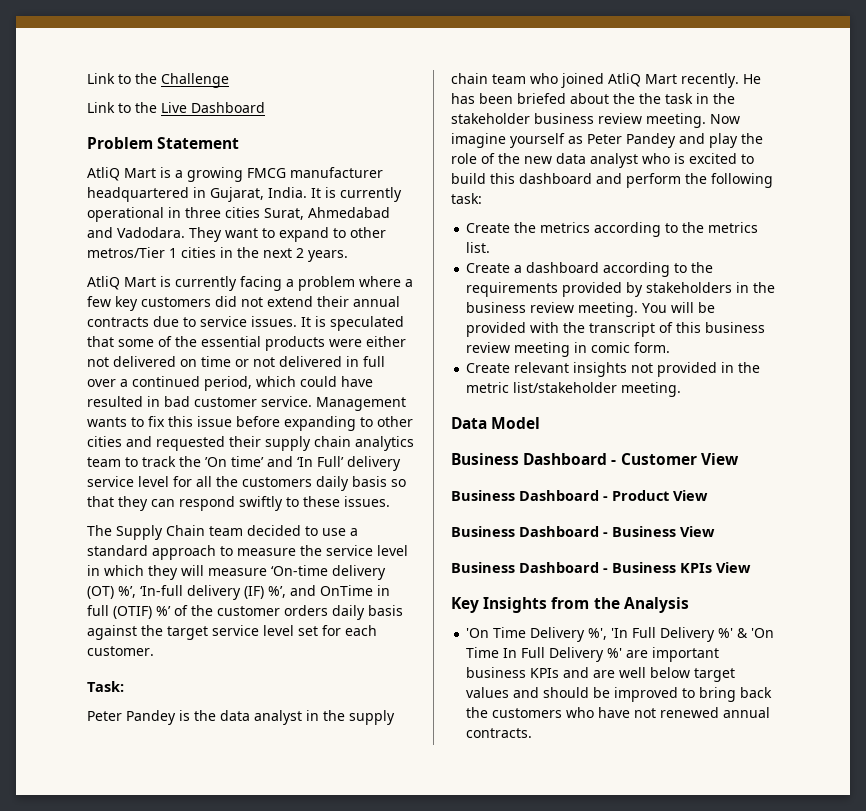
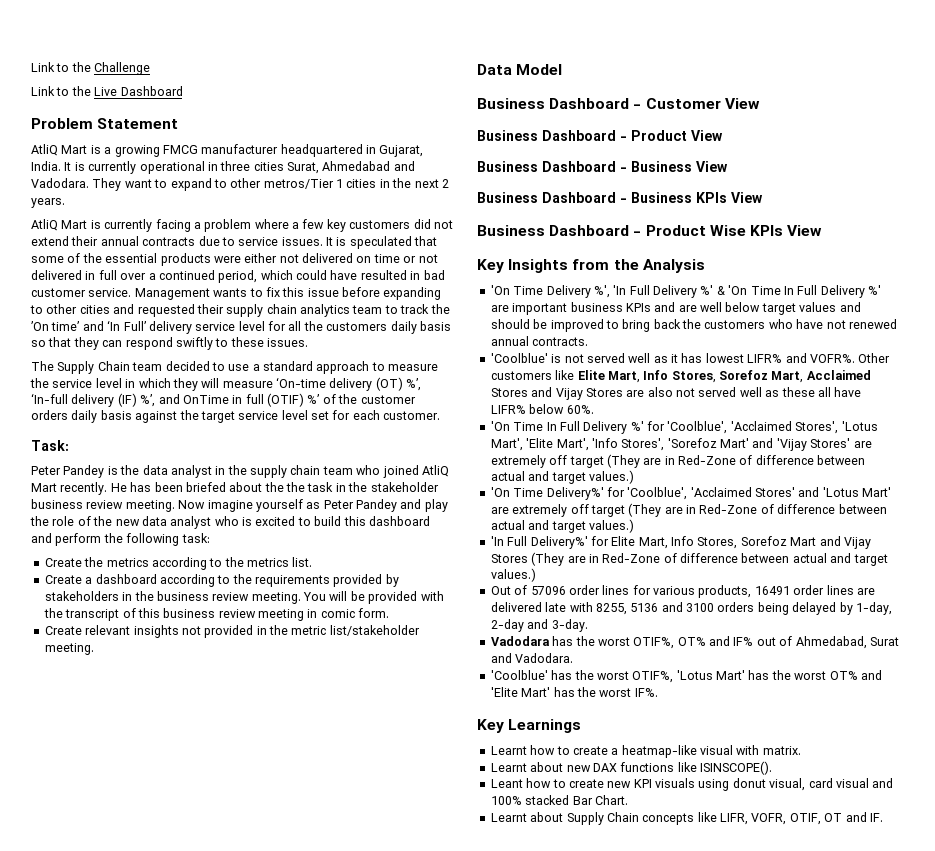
(751, 567) none -> [477,225,823,236] // Business Dashboard - Product Wise KPIs View
(533, 733) none -> [490,353,891,363] [490,370,871,383] [490,387,862,400] [490,404,594,414] [490,421,878,434] [490,438,872,451] [490,454,866,468] [490,470,634,484] [490,487,892,500] [490,503,887,517] [490,519,634,533] [490,536,871,549] [490,552,888,566] [490,568,536,582] [490,585,875,598] [490,602,892,615] [490,619,588,632] [490,636,899,649] [490,653,574,663] [490,670,882,683] [490,687,658,697] [477,719,582,733] [490,745,801,758] [490,761,772,775] [490,778,894,791] [490,795,628,805] [490,812,883,825] // 'Coolblue' is not served well as it has lowest LIFR% and VOFR%. Other customers like Elite Mart, Info Stores, Sorefoz Mart, Acclaimed Stores and Vijay Stores are also not served well as these all have LIFR% below 60%. // 'On Time In Full Delivery %' for 'Coolblue', 'Acclaimed Stores', 'Lotus Mart', 'Elite Mart', 'Info Stores', 'Sorefoz Mart' and 'Vijay Stores' are extremely off target (They are in Red-Zone of difference between actual and target values.) // 'On Time Delivery%' for 'Coolblue', 'Acclaimed Stores' and 'Lotus Mart' are extremely off target (They are in Red-Zone of difference between actual and target values.) // 'In Full Delivery%' for Elite Mart, Info Stores, Sorefoz Mart and Vijay Stores (They are in Red-Zone of difference between actual and target values.) // Out of 57096 order lines for various products, 16491 order lines are delivered late with 8255, 5136 and 3100 orders being delayed by 1-day, 2-day and 3-day. // Vadodara has the worst OTIF%, OT% and IF% out of Ahmedabad, Surat and Vadodara. // 'Coolblue' has the worst OTIF%, 'Lotus Mart' has the worst OT% and 'Elite Mart' has the worst IF%. // Key Learnings // Learnt how to create a heatmap-like visual with matrix. // Learnt about new DAX functions like ISINSCOPE(). // Leant how to create new KPI visuals using donut visual, card visual and 100% stacked Bar Chart. // Learnt about Supply Chain concepts like LIFR, VOFR, OTIF, OT and IF.

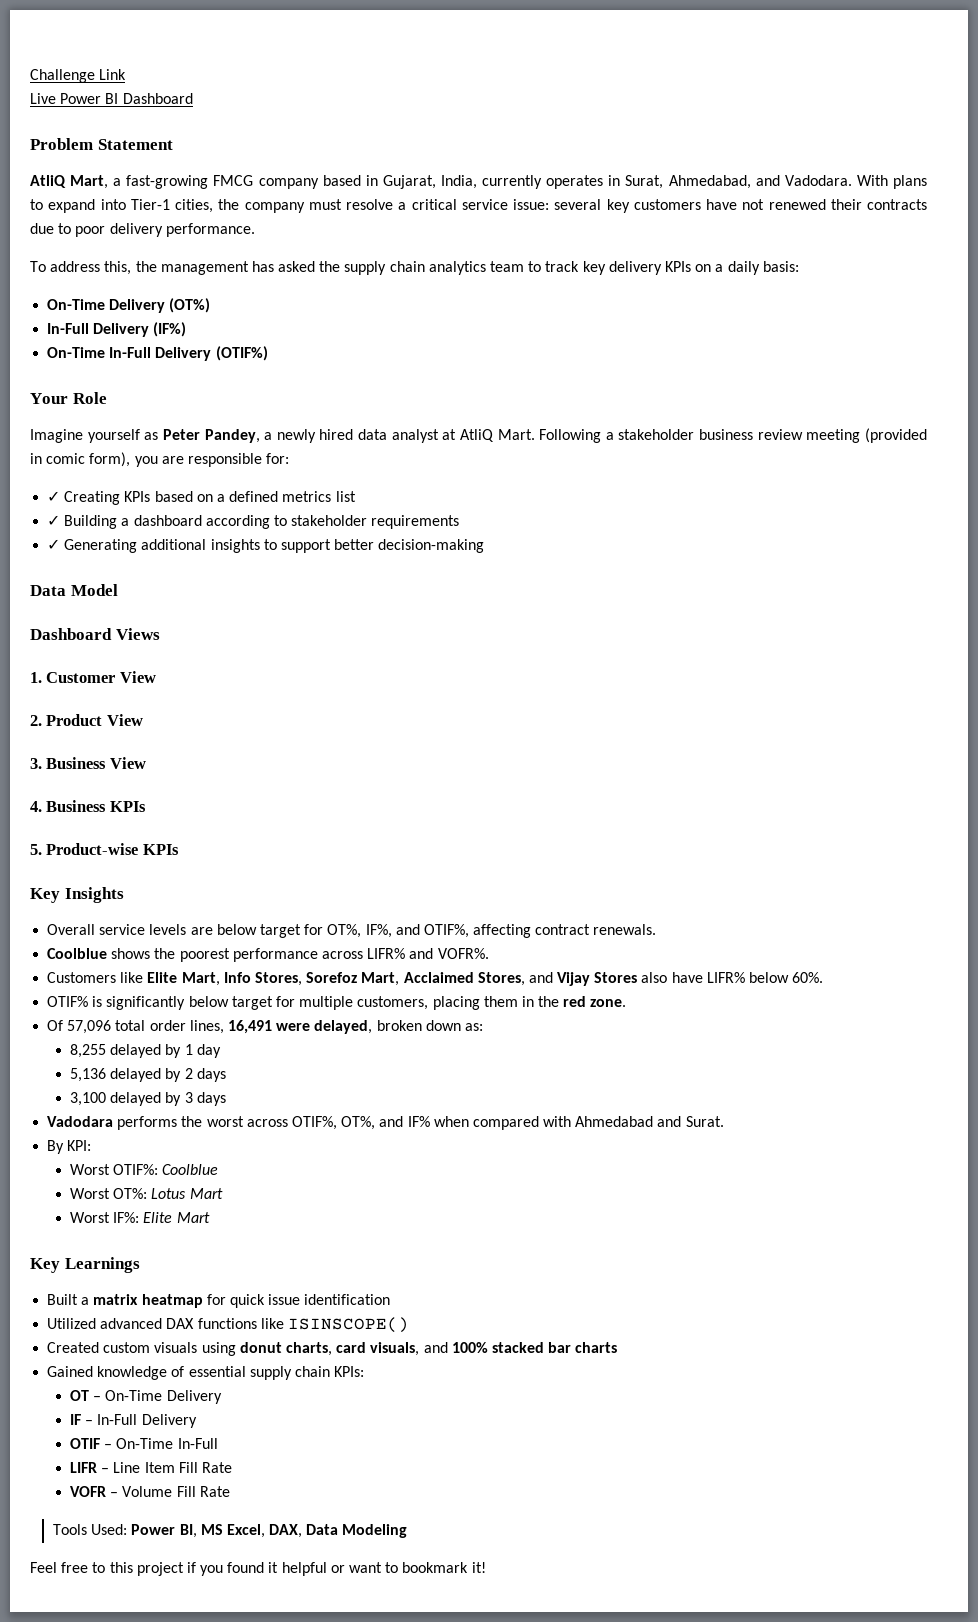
[31,62,151,75] [31,86,183,96] [31,118,179,129] [31,144,424,157] [31,161,415,174] [31,178,449,191] [31,198,65,208] [31,219,453,232] [31,236,438,249] [31,253,438,266] [31,270,445,283] [31,287,442,300] [30,304,224,317] Link to the Challenge // Link to the Live Dashboard // Problem Statement // AtliQ Mart is a growing FMCG manufacturer headquartered in Gujarat, India. It is currently operational in three cities Surat, Ahmedabad and Vadodara. They want to expand to other metros/Tier 1 cities in the next 2 years. // AtliQ Mart is currently facing a problem where a few key customers did not extend their annual contracts due to service issues. It is speculated that some of the essential products were either not delivered on time or not delivered in full over a continued period, which could have resulted in bad customer service. Management wants to fix this issue before expanding to other cities and requested their -> [30,69,127,83] [30,93,193,104] [30,138,173,150] [30,175,927,189] [30,199,927,213] [30,223,255,237] [30,261,341,275] Challenge Link // Live Power BI Dashboard // Problem Statement // AtliQ Mart, a fast-growing FMCG company based in Gujarat, India, currently operates in Surat, Ahmedabad, and Vadodara. With plans to expand into Tier-1 cities, the company must resolve a critical service issue: several key customers have not renewed their contracts due to poor delivery performance. // To address this, the management has asked the
[430,304,450,314] [31,320,451,334] [31,337,308,350] [31,361,439,374] [30,377,422,391] [31,393,416,407] [31,410,441,423] [31,440,69,451] [31,465,449,478] [31,482,439,495] [31,499,448,512] [30,516,430,529] [31,533,210,546] [44,557,313,570] [44,575,82,584] the ’On time’ and ‘In Full’ delivery service level for all the customers daily basis so that they can respond swiftly to these issues. // The Supply Chain team decided to use a standard approach to measure the service level in which they will measure ‘On-time delivery (OT) %’, ‘In-full delivery (IF) %’, and OnTime in full (OTIF) %’ of the customer orders daily basis against the target service level set for each customer. // Task: // Peter Pandey is the data analyst in the supply chain team who joined AtliQ Mart recently. He has been briefed about the the task in the stakeholder business review meeting. Now imagine yourself as Peter Pandey and play the role of the new data analyst who is excited to build this dashboard and perform the following task: // Create the metrics according to the metrics list. // Create -> [582,261,799,275] [47,298,211,313] [47,322,187,337] [47,346,268,361] [30,392,107,404] [30,428,928,443] [30,452,290,467] [47,491,356,505] [47,515,118,529] key delivery KPIs on a daily basis: // On-Time Delivery (OT%) // In-Full Delivery (IF%) // On-Time In-Full Delivery (OTIF%) // Your Role // Imagine yourself as Peter Pandey, a newly hired data analyst at AtliQ Mart. Following a stakeholder business review meeting (provided in comic form), you are responsible for: // ✓ Creating KPIs based on a defined metrics list // ✓ Building
[232,574,252,584] the -> [291,515,368,526] stakeholder
[333,574,399,587] [44,591,444,604] [43,608,390,621] [44,625,420,638] [44,643,94,655] provided by stakeholders in the business review meeting. You will be provided with the transcript of this business review meeting in comic form. // Create relevant insights not provided in the metric list/stakeholder meeting. -> [47,539,485,553] // ✓ Generating additional insights to support better decision-making
[477,98,642,109] Business Dashboard - -> [30,628,160,640] [30,672,42,683] Dashboard Views // 1.
[477,130,627,141] Business Dashboard - -> [30,715,42,726] 2.
[477,161,627,172] Business Dashboard - -> [30,758,42,769] 3.
[477,192,627,203] Business Dashboard - -> [30,801,42,812] 4.
[731,192,763,203] [477,225,823,236] View // Business Dashboard - Product Wise KPIs View -> [30,843,179,855] // 5. Product-wise KPIs
[572,259,705,273] [490,285,881,298] [490,302,861,315] [490,319,897,332] [490,336,589,346] [490,353,744,363] from the Analysis // 'On Time Delivery %', 'In Full Delivery %' & 'On Time In Full Delivery %' are important business KPIs and are well below target values and should be improved to bring back the customers who have not renewed annual contracts. // 'Coolblue' is not served well as it has lowest -> [47,924,657,938] [47,948,363,962] // Overall service levels are below target for OT%, IF%, and OTIF%, affecting contract renewals. // Coolblue shows the poorest performance across
[858,353,891,363] [490,371,552,380] Other customers -> [47,972,117,983] // Customers
[490,387,862,400] [490,404,594,414] [490,421,878,434] [490,438,872,451] [490,454,866,468] [490,470,634,484] [490,487,892,500] [490,503,887,517] [490,519,634,533] [490,536,871,549] [490,552,888,566] [490,568,536,582] [490,585,875,598] [490,602,892,615] [490,619,588,632] Stores and Vijay Stores are also not served well as these all have LIFR% below 60%. // 'On Time In Full Delivery %' for 'Coolblue', 'Acclaimed Stores', 'Lotus Mart', 'Elite Mart', 'Info Stores', 'Sorefoz Mart' and 'Vijay Stores' are extremely off target (They are in Red-Zone of difference between actual and target values.) // 'On Time Delivery%' for 'Coolblue', 'Acclaimed Stores' and 'Lotus Mart' are extremely off target (They are in Red-Zone of difference between actual and target values.) // 'In Full Delivery%' for Elite Mart, Info Stores, Sorefoz Mart and Vijay Stores (They are in Red-Zone of difference between actual and target values.) // Out of 57096 order lines for various products, 16491 order lines are delivered late with 8255, 5136 and 3100 orders being delayed by 1-day, 2-day and 3-day. -> [477,972,824,986] [47,996,627,1010] [47,1020,483,1034] [70,1044,221,1058] [70,1068,226,1082] [70,1092,226,1106] Stores, and Vijay Stores also have LIFR% below 60%. // OTIF% is significantly below target for multiple customers, placing them in the red zone. // Of 57,096 total order lines, 16,491 were delayed, broken down as: // 8,255 delayed by 1 day // 5,136 delayed by 2 days // 3,100 delayed by 3 days
[552,636,899,649] [490,653,574,663] [490,670,882,683] [490,687,658,697] [477,719,582,733] [490,745,801,758] [490,761,772,775] [490,778,894,791] [490,795,628,805] [490,812,883,825] has the worst OTIF%, OT% and IF% out of Ahmedabad, Surat and Vadodara. // 'Coolblue' has the worst OTIF%, 'Lotus Mart' has the worst OT% and 'Elite Mart' has the worst IF%. // Key Learnings // Learnt how to create a heatmap-like visual with matrix. // Learnt about new DAX functions like ISINSCOPE(). // Leant how to create new KPI visuals using donut visual, card visual and 100% stacked Bar Chart. // Learnt about Supply Chain concepts like LIFR, VOFR, OTIF, OT and IF. -> [117,1116,724,1130] [47,1140,92,1154] [70,1164,219,1175] [70,1188,223,1199] [70,1212,210,1223] [30,1257,140,1273] [47,1294,391,1308] [47,1317,409,1333] [47,1342,618,1356] [47,1366,365,1380] [70,1390,222,1404] [70,1414,197,1428] [70,1438,218,1449] [70,1462,232,1473] [70,1486,230,1497] [52,1524,408,1538] [30,1562,486,1576] performs the worst across OTIF%, OT%, and IF% when compared with Ahmedabad and Surat. // By KPI: // Worst OTIF%: Coolblue // Worst OT%: Lotus Mart // Worst IF%: Elite Mart // Key Learnings // Built a matrix heatmap for quick issue identification // Utilized advanced DAX functions like ISINSCOPE() // Created custom visuals using donut charts, card visuals, and 100% stacked bar charts // Gained knowledge of essential supply chain KPIs: // OT – On-Time Delivery // IF – In-Full Delivery // OTIF – On-Time In-Full // LIFR – Line Item Fill Rate // VOFR – Volume Fill Rate // Tools Used: Power BI, MS Excel, DAX, Data Modeling // Feel free to this project if you found it helpful or want to bookmark it!

